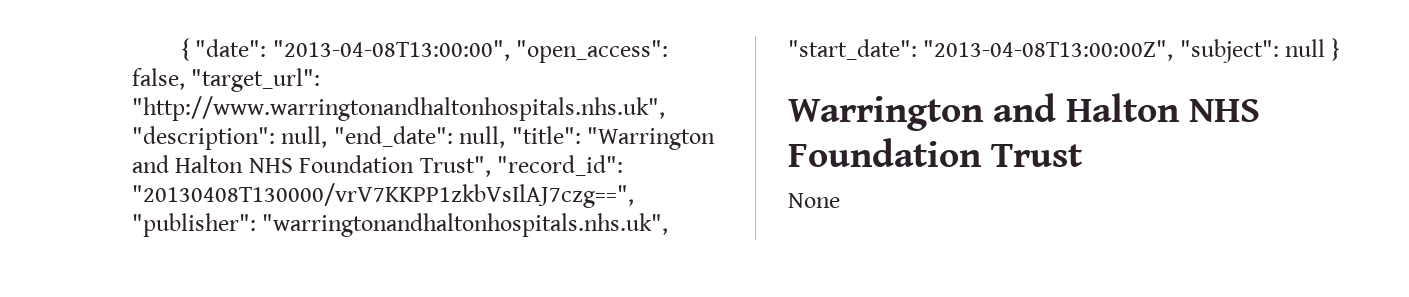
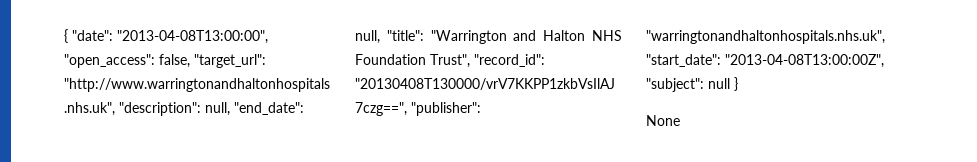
[788,93,1261,131] [788,138,1084,167] // Warrington and Halton NHS Foundation Trust -> (738, 84) none

